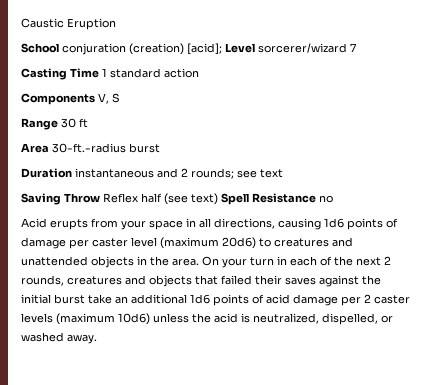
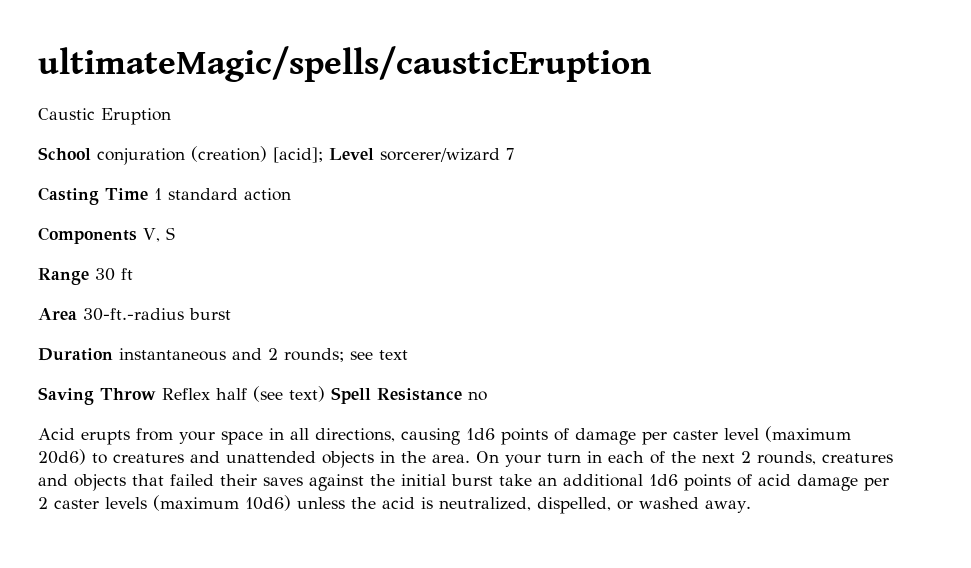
(21, 23) none -> [38,46,651,82] ultimateMagic/spells/causticEruption //

